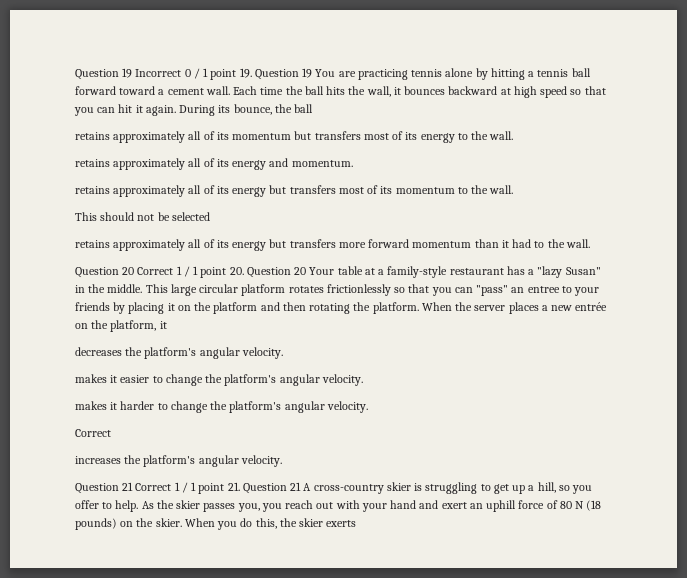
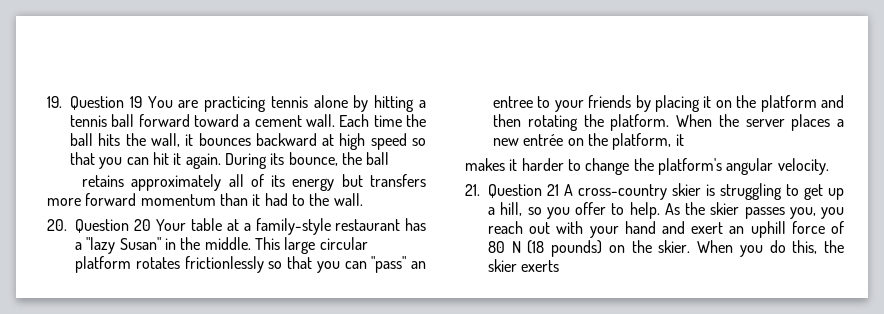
[75,68,237,80] Question 19 Incorrect 0 / 1 point -> (47, 102) none
[75,131,514,143] [75,158,353,170] [75,185,514,197] [75,212,210,221] // retains approximately all of its momentum but transfers most of its energy to the wall. // retains approximately all of its energy and momentum. // retains approximately all of its energy but transfers most of its momentum to the wall. // This should not be selected -> (390, 158) none
[75,266,227,278] Question 20 Correct 1 / 1 point -> (363, 199) none
[75,347,283,359] [75,374,363,386] // decreases the platform's angular velocity. // makes it easier to change the platform's angular velocity. -> (684, 140) none
[75,429,111,437] [75,455,282,467] [75,482,225,494] Correct // increases the platform's angular velocity. // Question 21 Correct 1 / 1 point -> (829, 166) none

